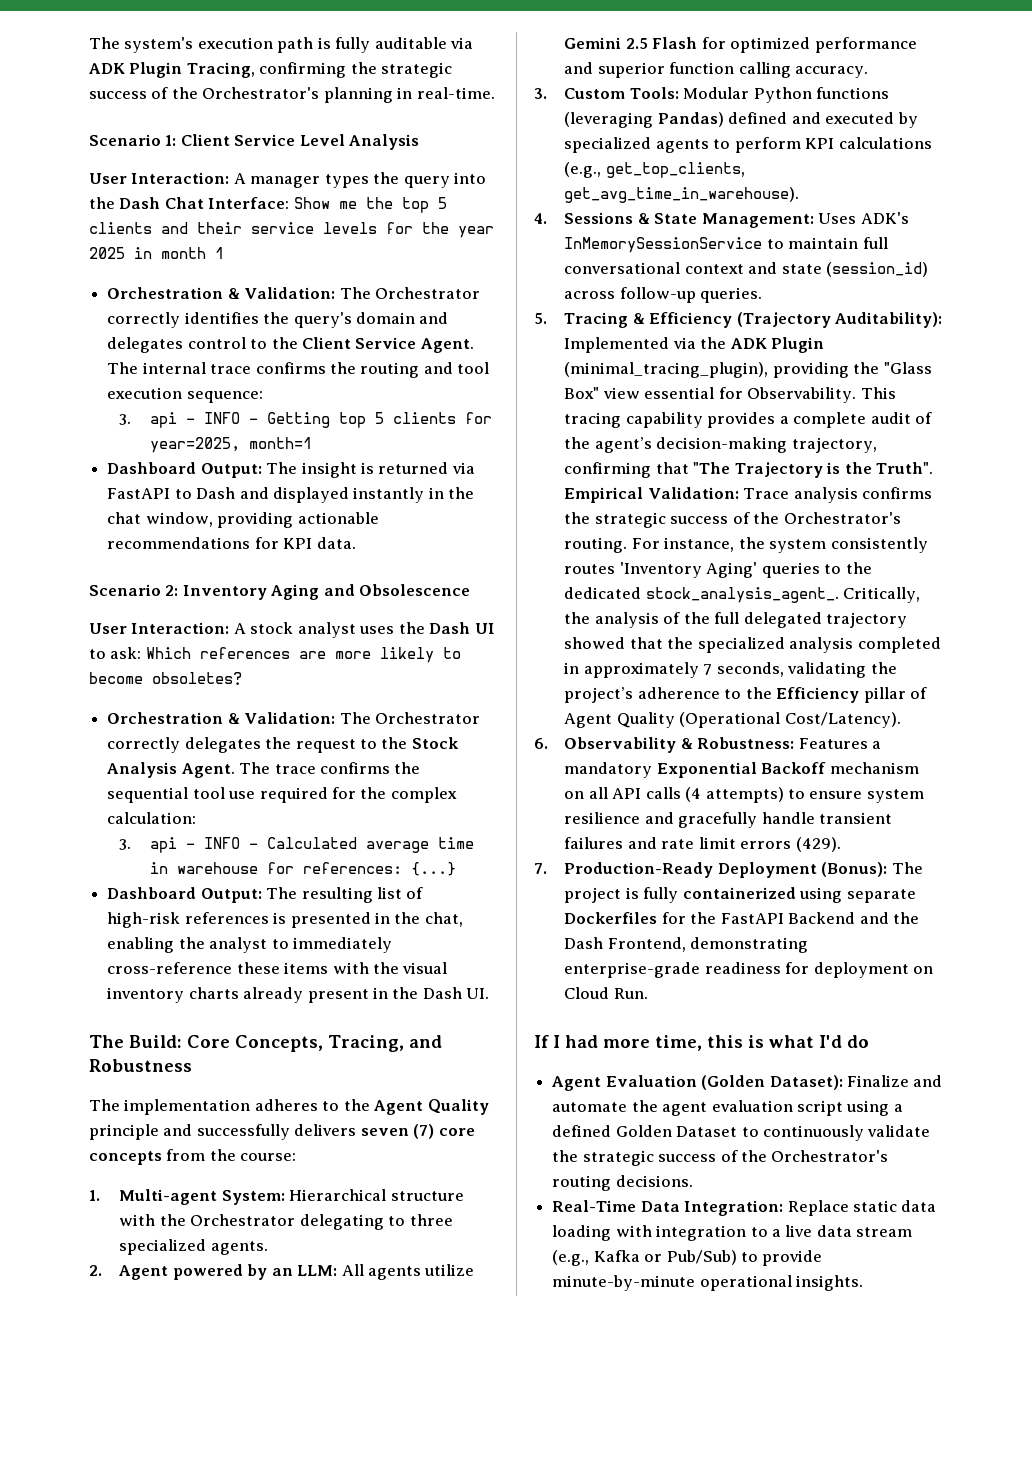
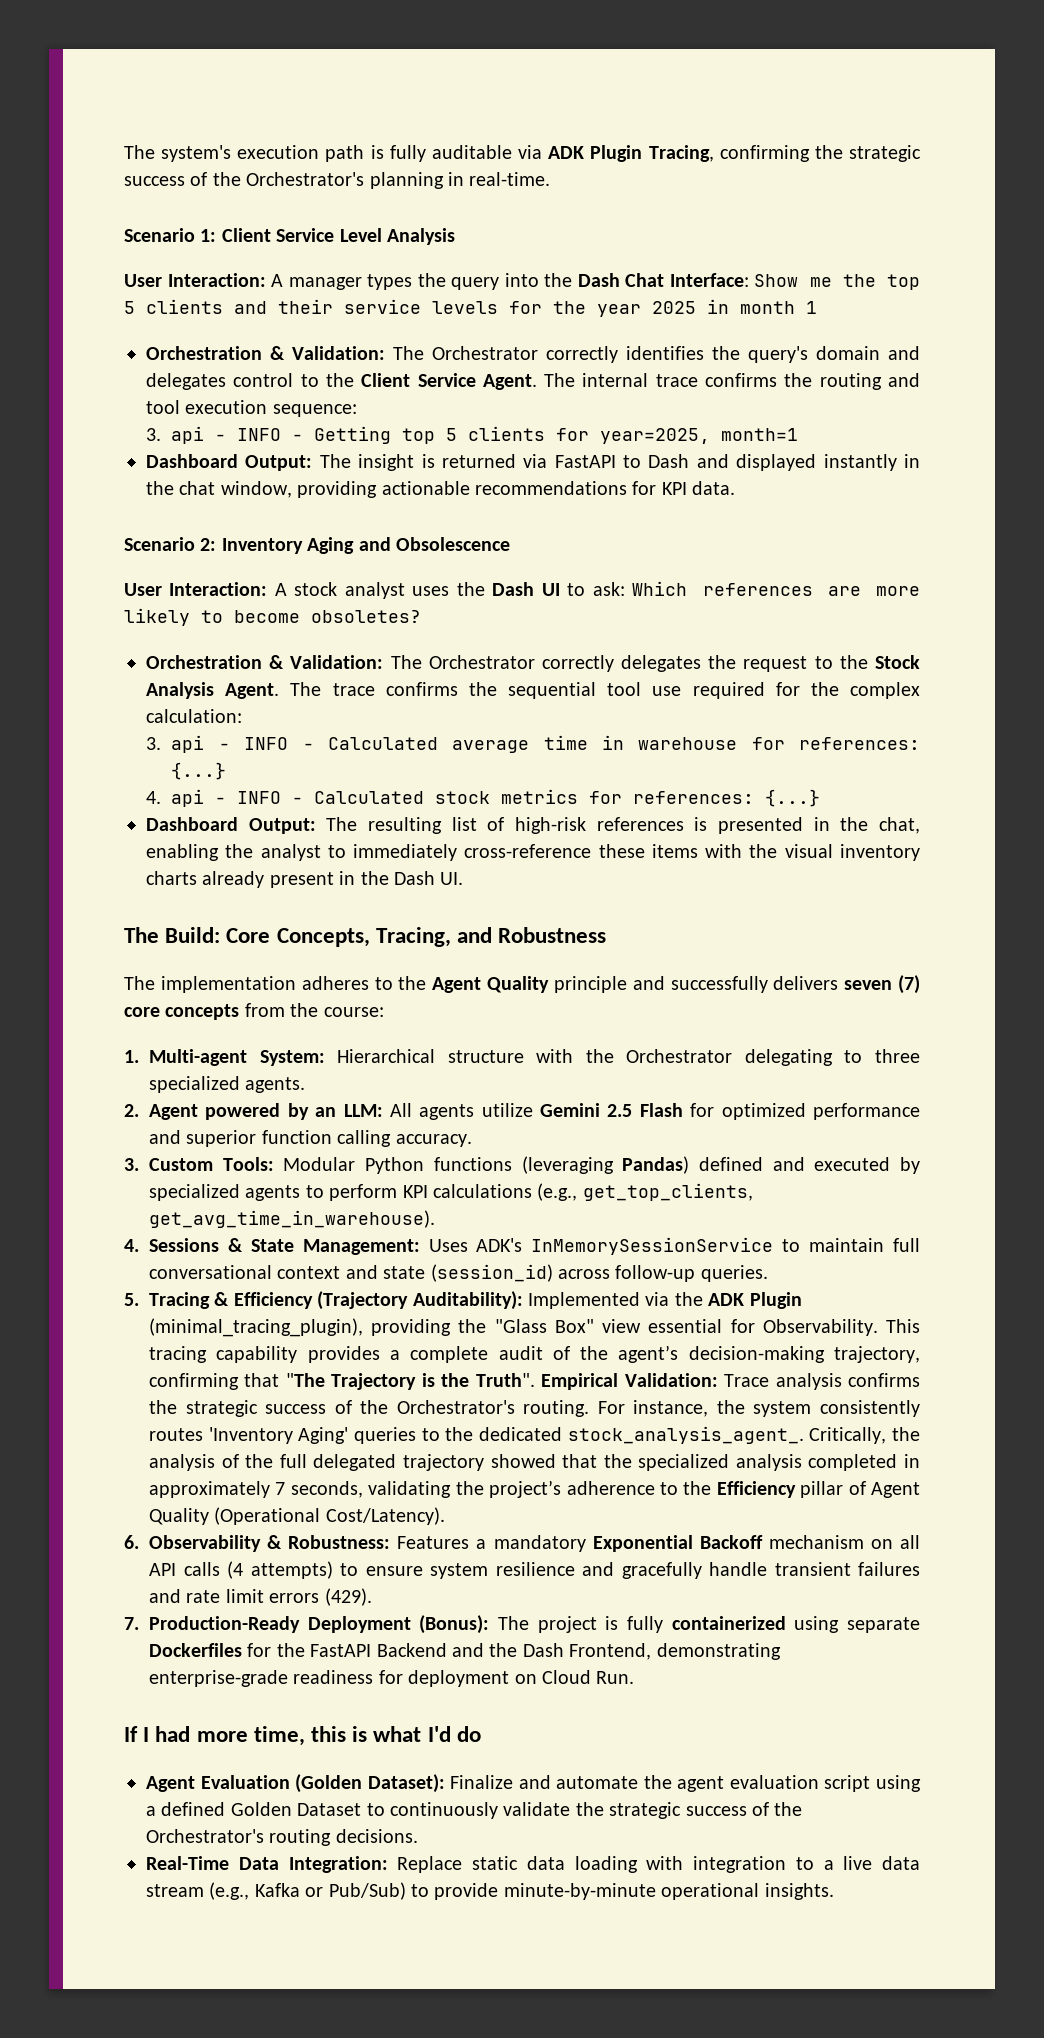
(456, 869) none -> [146,789,821,807] // 4. api - INFO - Calculated stock metrics for references: {...}

